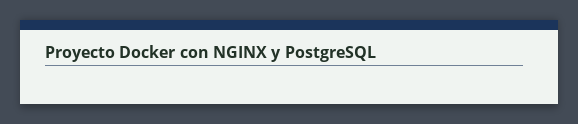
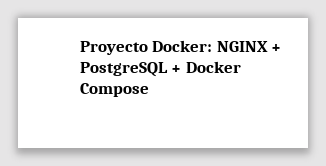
[119,45,376,62] Docker con NGINX y PostgreSQL -> [152,40,282,52] [80,61,241,77] [80,83,149,97] Docker: NGINX + PostgreSQL + Docker Compose

